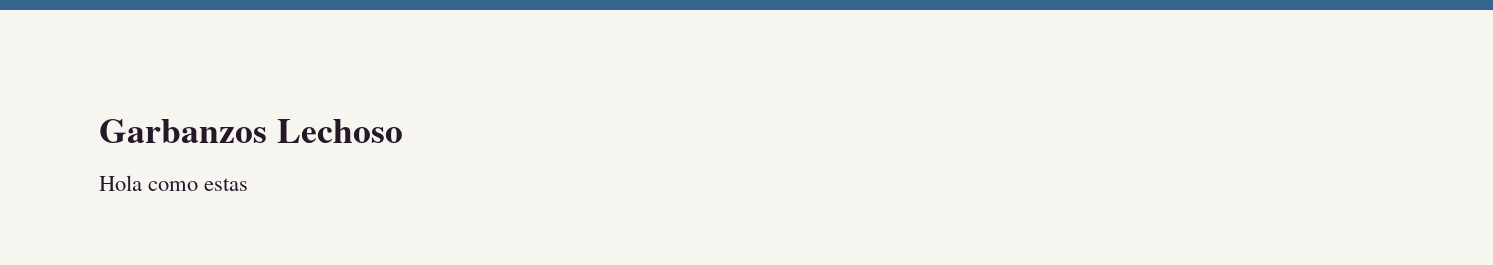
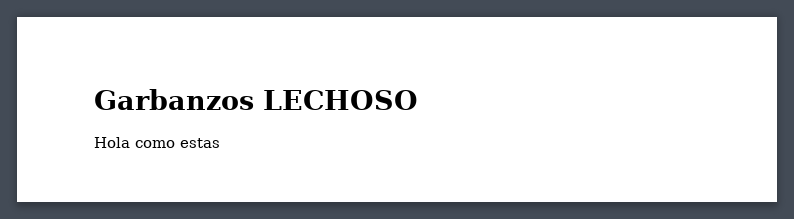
[276,119,403,143] Lechoso -> [263,90,418,110] LECHOSO

